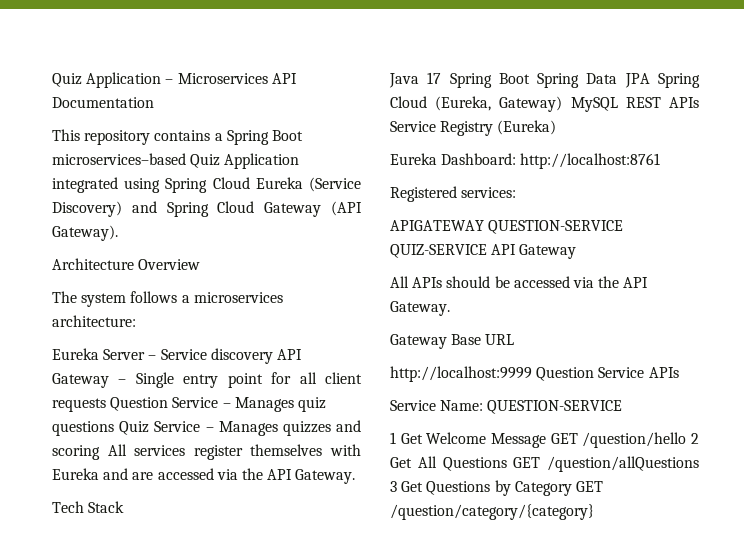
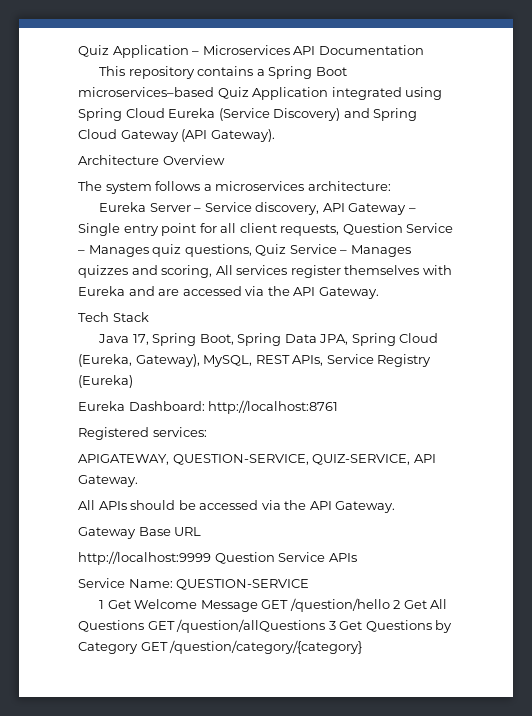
[210,348,273,364] discovery -> [255,202,320,215] discovery,
[52,398,106,412] requests -> [280,224,340,236] requests,
[52,421,114,436] questions -> [184,244,252,257] questions,
[52,445,100,460] scoring -> [161,265,213,278] scoring,
[427,72,530,88] 17 Spring Boot -> [132,333,234,346] 17, Spring Boot,
[624,73,650,88] JPA -> [319,334,349,345] JPA,
[499,96,699,112] Gateway) MySQL REST APIs -> [135,354,324,367] Gateway), MySQL, REST APIs,
[390,220,624,234] [390,244,577,259] APIGATEWAY QUESTION-SERVICE QUIZ-SERVICE API Gateway -> [78,454,436,465] [78,475,138,487] APIGATEWAY, QUESTION-SERVICE, QUIZ-SERVICE, API Gateway.

